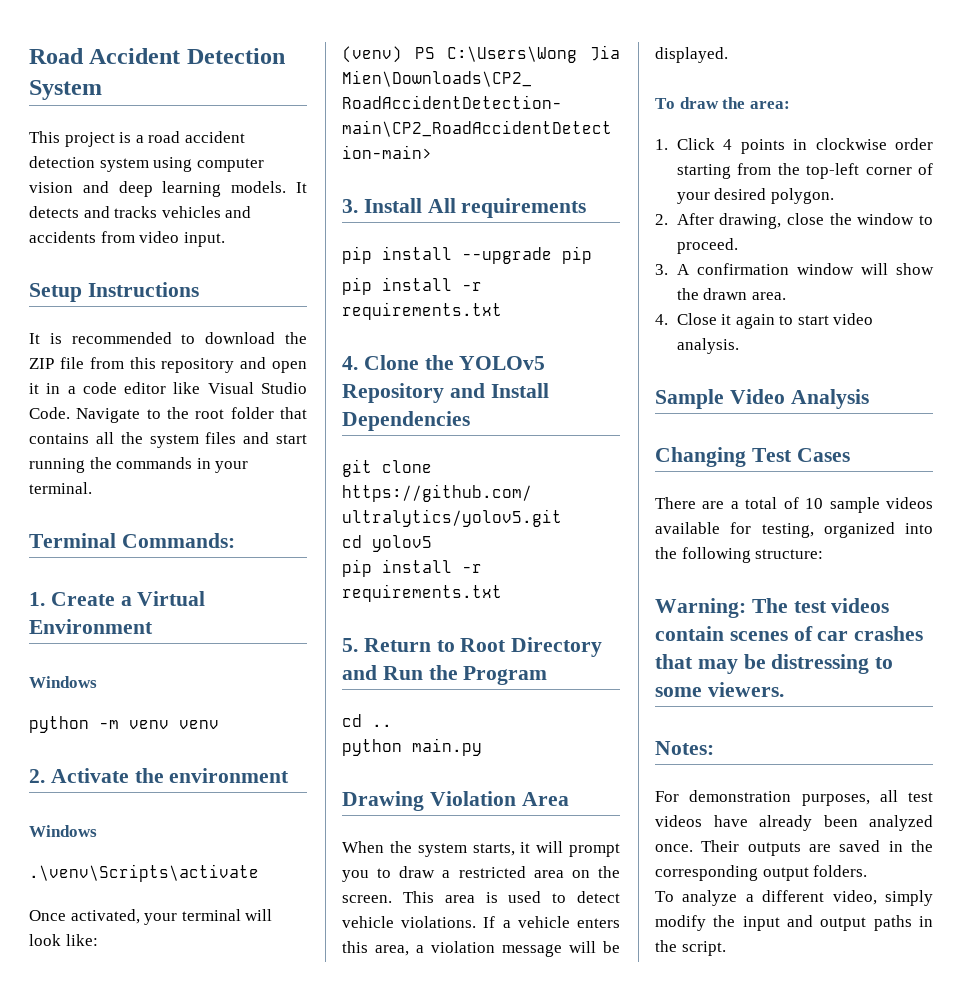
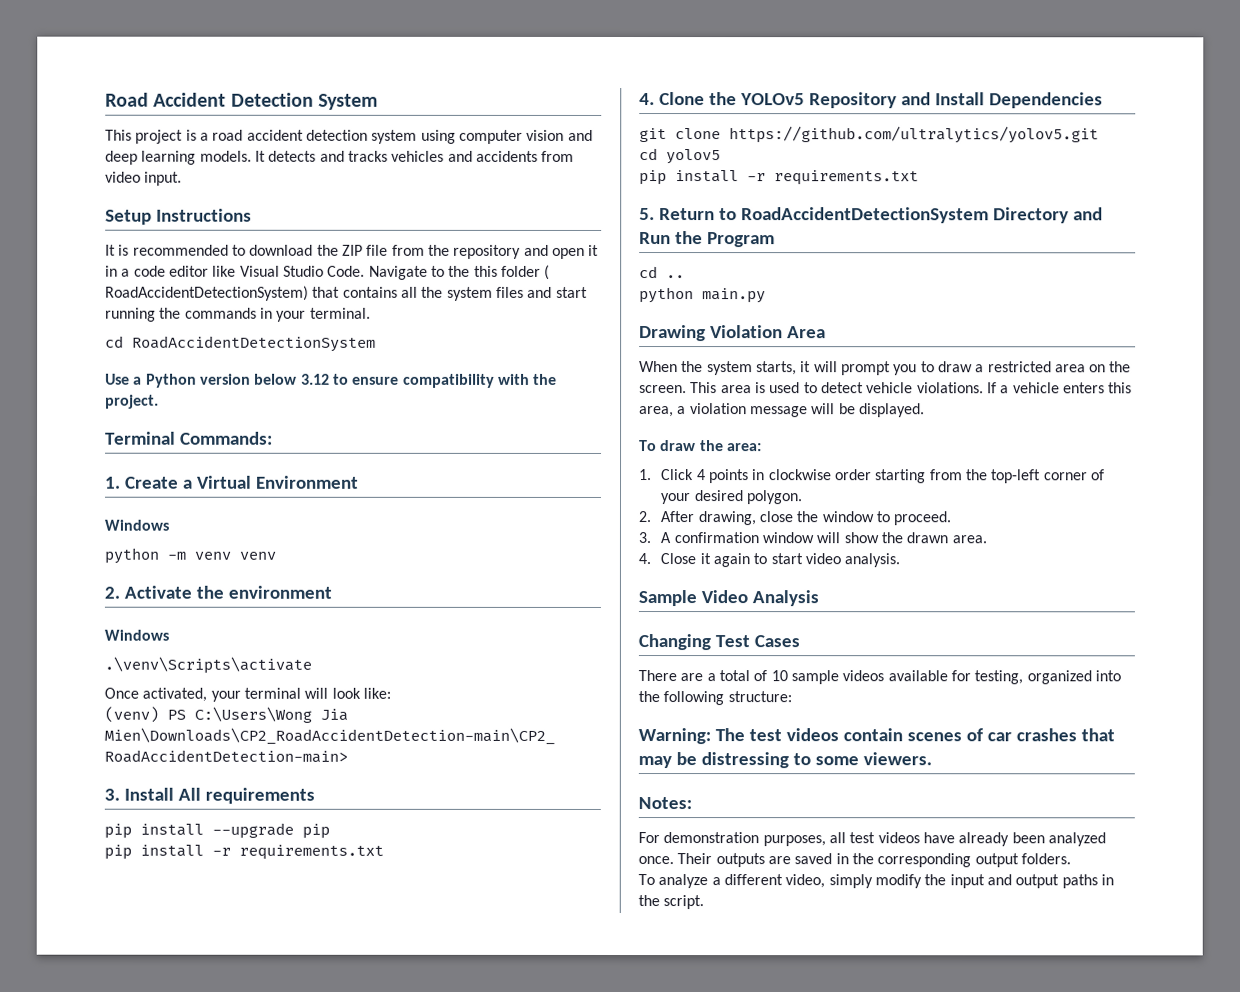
[129,357,156,369] this -> [427,244,450,256] the
[195,407,274,419] root folder -> [473,264,551,280] [105,285,309,301] this folder ( RoadAccidentDetectionSystem)
(92, 488) none -> [105,335,376,352] [105,373,558,388] [105,394,159,409] // cd RoadAccidentDetectionSystem // Use a Python version below 3.12 to ensure compatibility with the project.
[460,638,507,652] Root -> [740,207,989,224] RoadAccidentDetectionSystem

